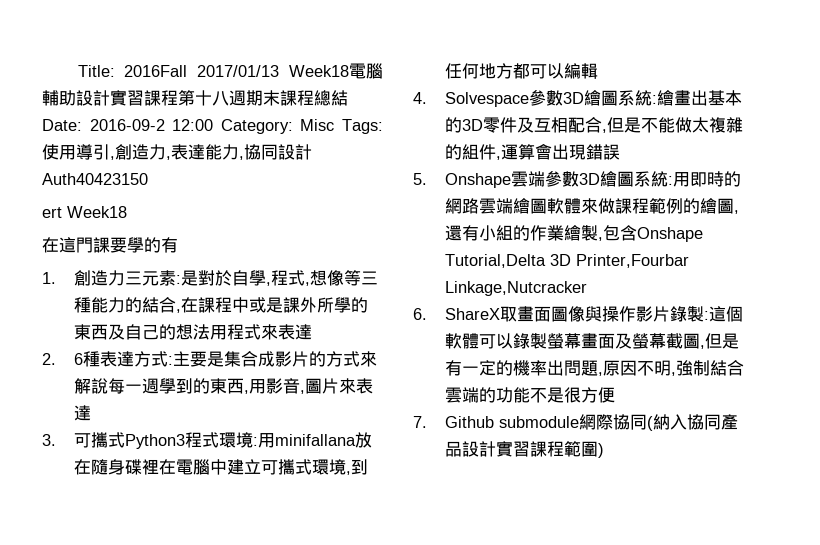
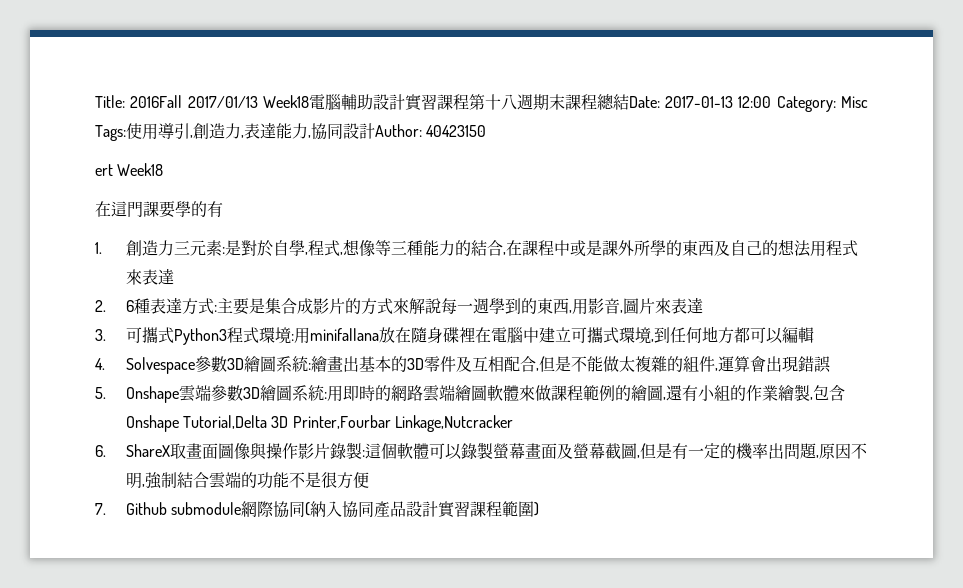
[89,119,165,131] 2016-09-2 -> [665,96,734,108] 2017-01-13
[42,173,148,185] Auth40423150 -> [374,124,487,137] Author: 40423150

